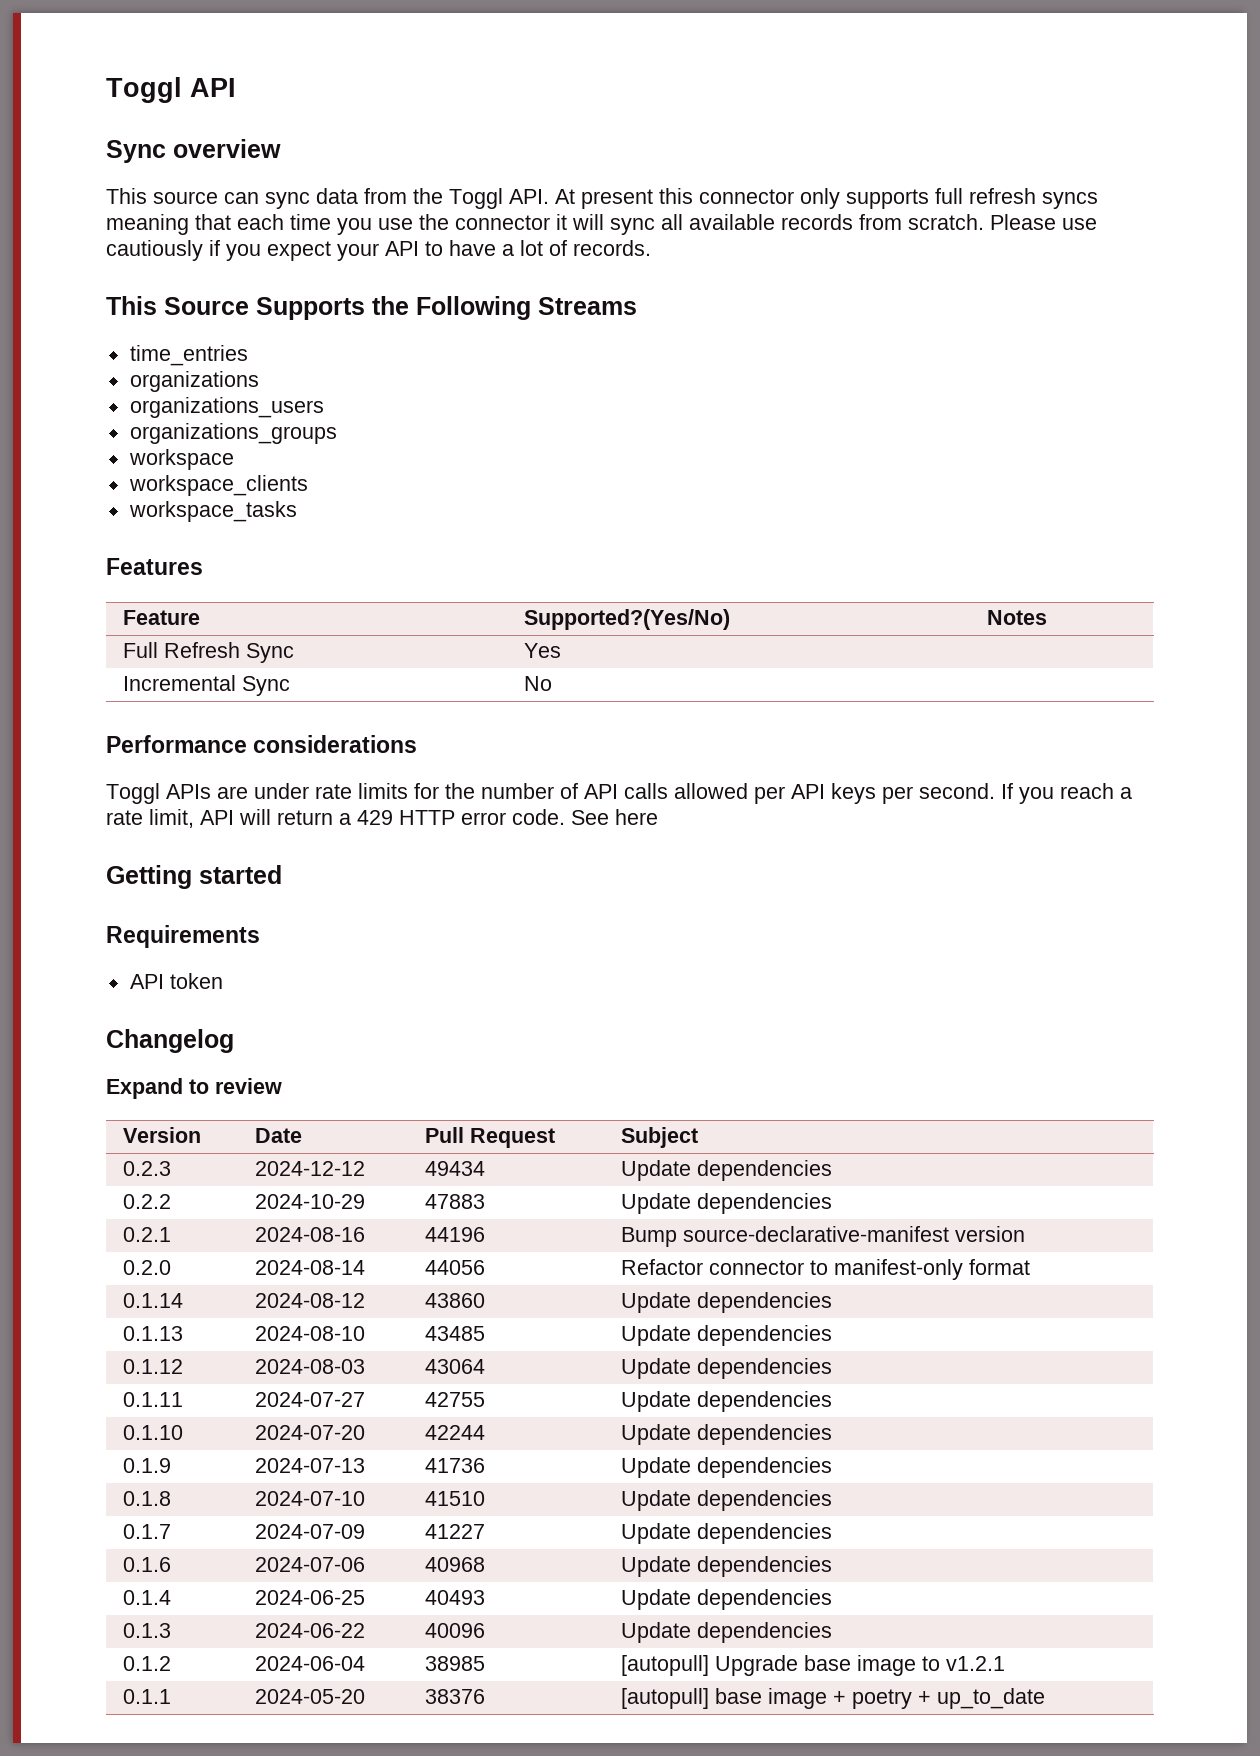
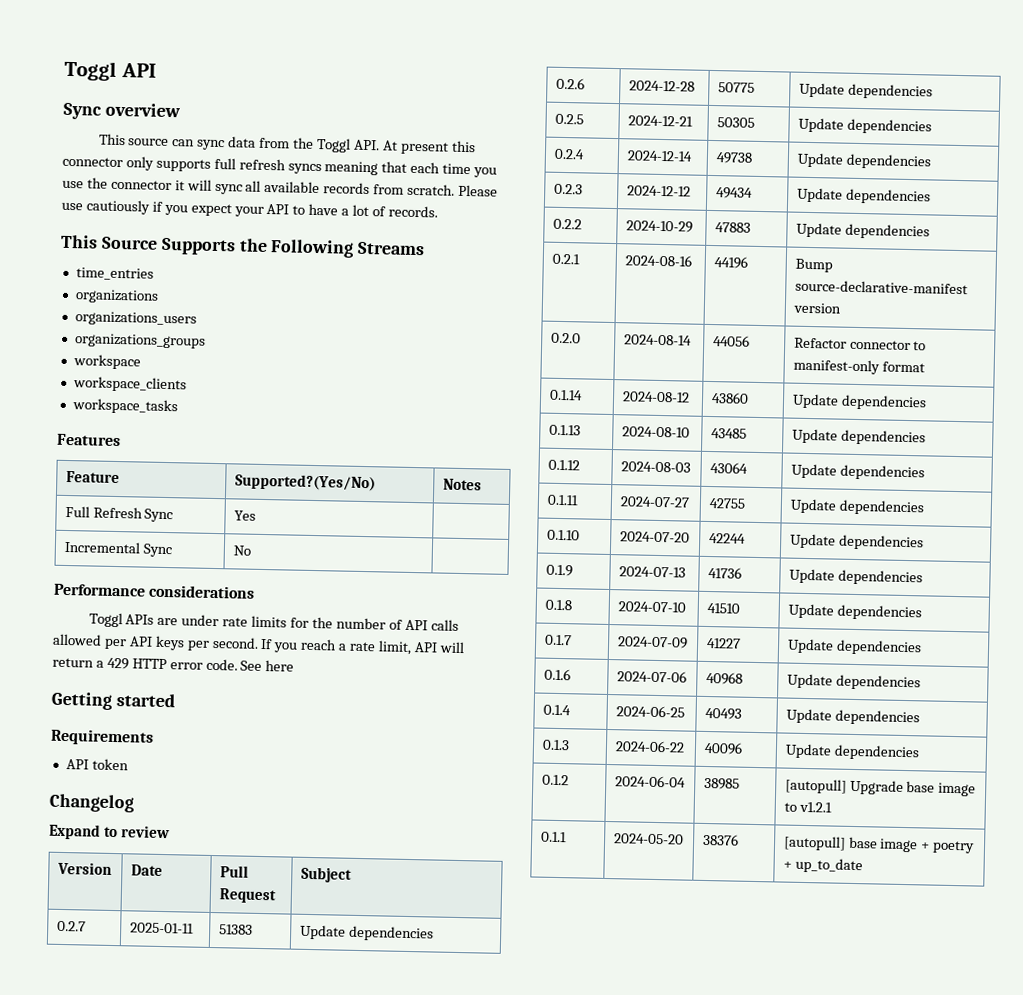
(699, 1137) none -> [56,920,86,932] [129,922,194,934] [218,924,253,935] [299,924,434,942] [555,77,585,90] [628,80,695,92] [717,82,755,93] [798,82,933,100] [554,113,584,125] [627,115,693,127] [716,117,755,128] [797,117,932,135] [553,148,585,160] [626,150,693,162] [715,152,753,164] [796,152,932,170] // 0.2.7 | 2025-01-11 | 51383 | Update dependencies // 0.2.6 | 2024-12-28 | 50775 | Update dependencies // 0.2.5 | 2024-12-21 | 50305 | Update dependencies // 0.2.4 | 2024-12-14 | 49738 | Update dependencies

